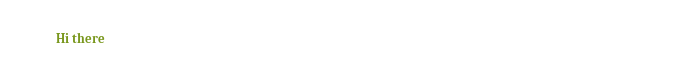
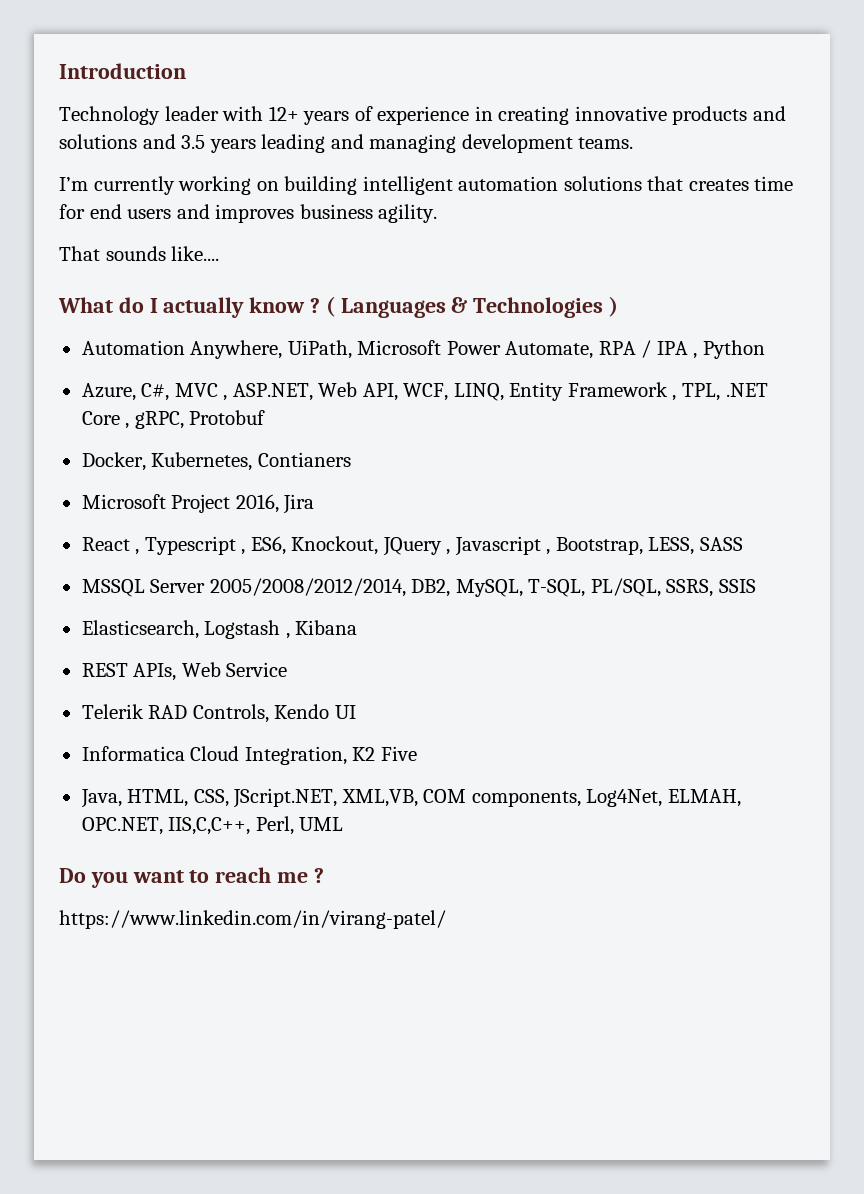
[56,32,106,43] Hi there -> [59,63,186,79] [59,106,786,125] [59,134,634,153] [59,176,794,195] [59,204,438,223] [59,246,220,261] [58,296,619,318] [81,340,765,359] [81,382,768,401] [81,410,266,429] [81,452,351,471] [81,494,315,514] [81,536,743,556] [81,578,756,597] [81,620,358,639] [81,662,288,681] [81,704,356,723] [81,746,417,765] [80,788,741,808] [81,816,344,835] [59,867,324,888] [59,910,446,929] Introduction // Technology leader with 12+ years of experience in creating innovative products and solutions and 3.5 years leading and managing development teams. // I’m currently working on building intelligent automation solutions that creates time for end users and improves business agility. // That sounds like.... // What do I actually know ? ( Languages & Technologies ) // Automation Anywhere, UiPath, Microsoft Power Automate, RPA / IPA , Python // Azure, C#, MVC , ASP.NET, Web API, WCF, LINQ, Entity Framework , TPL, .NET Core , gRPC, Protobuf // Docker, Kubernetes, Contianers // Microsoft Project 2016, Jira // React , Typescript , ES6, Knockout, JQuery , Javascript , Bootstrap, LESS, SASS // MSSQL Server 2005/2008/2012/2014, DB2, MySQL, T-SQL, PL/SQL, SSRS, SSIS // Elasticsearch, Logstash , Kibana // REST APIs, Web Service // Telerik RAD Controls, Kendo UI // Informatica Cloud Integration, K2 Five // Java, HTML, CSS, JScript.NET, XML,VB, COM components, Log4Net, ELMAH, OPC.NET, IIS,C,C++, Perl, UML // Do you want to reach me ? // https://www.linkedin.com/in/virang-patel/

